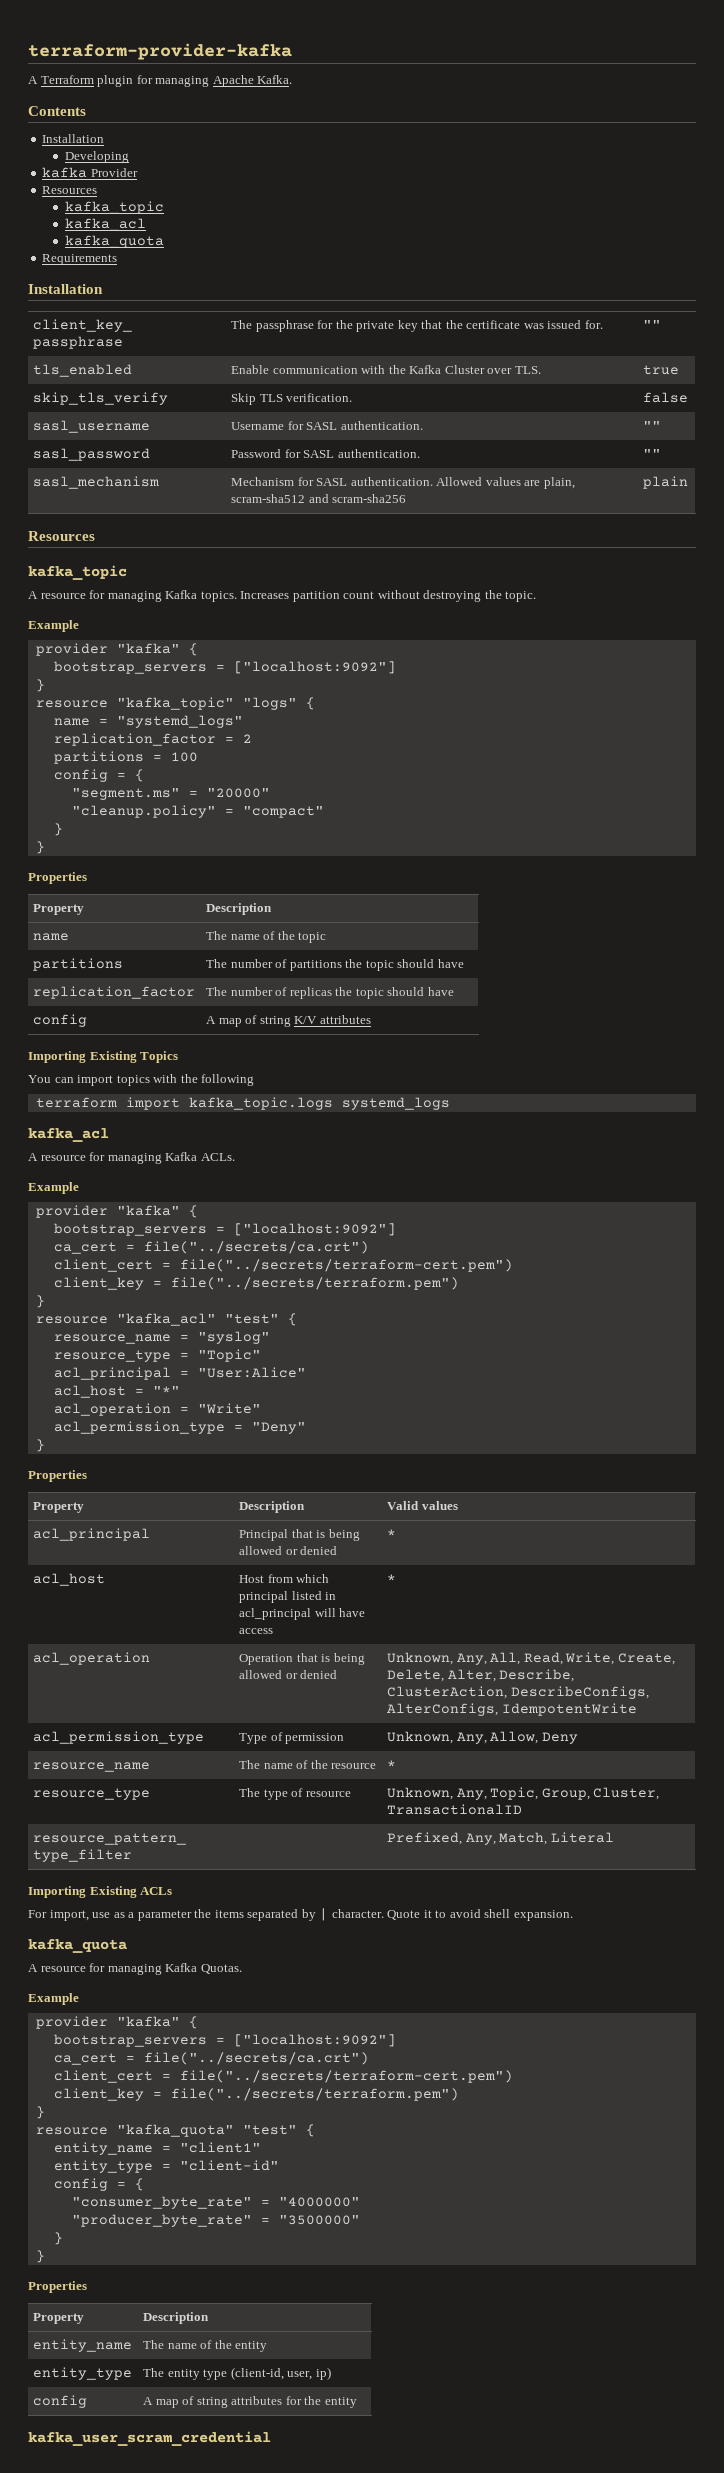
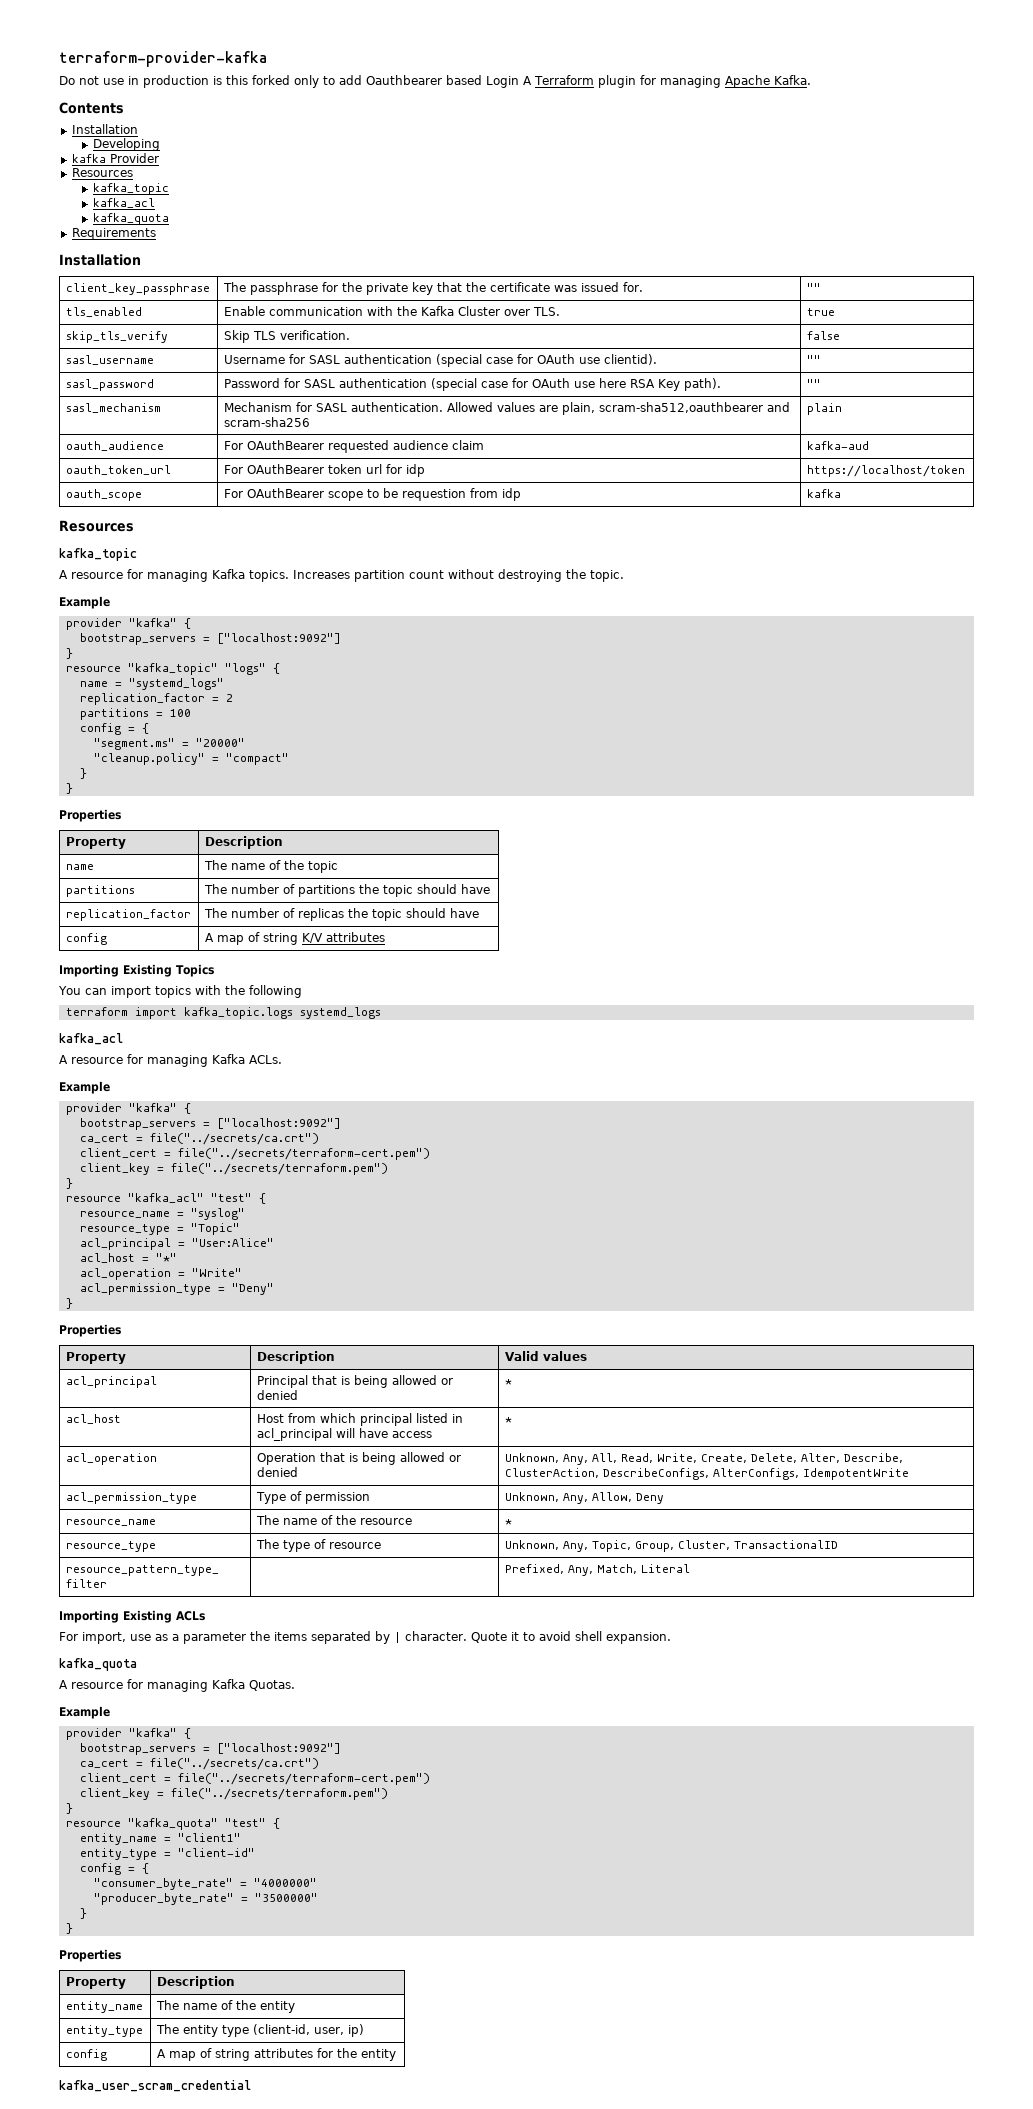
(292, 51) none -> [59,75,519,88] Do not use in production is this forked only to add Oauthbearer based Login
[340,421,423,430] authentication. -> [343,354,657,367] authentication (special case for OAuth use clientid).
[337,449,420,458] authentication. -> [338,378,721,391] authentication (special case for OAuth use here RSA Key path).
[231,494,306,503] scram-sha512 -> [598,402,763,413] scram-sha512,oauthbearer
(689, 482) none -> [65,441,164,451] [223,440,484,453] [806,441,869,450] [65,465,171,475] [223,464,425,477] [806,465,965,477] [65,489,142,501] [223,488,521,501] [806,489,841,498] // oauth_audience | For OAuthBearer requested audience claim | kafka-aud // oauth_token_url | For OAuthBearer token url for idp | https://localhost/token // oauth_scope | For OAuthBearer scope to be requestion from idp | kafka

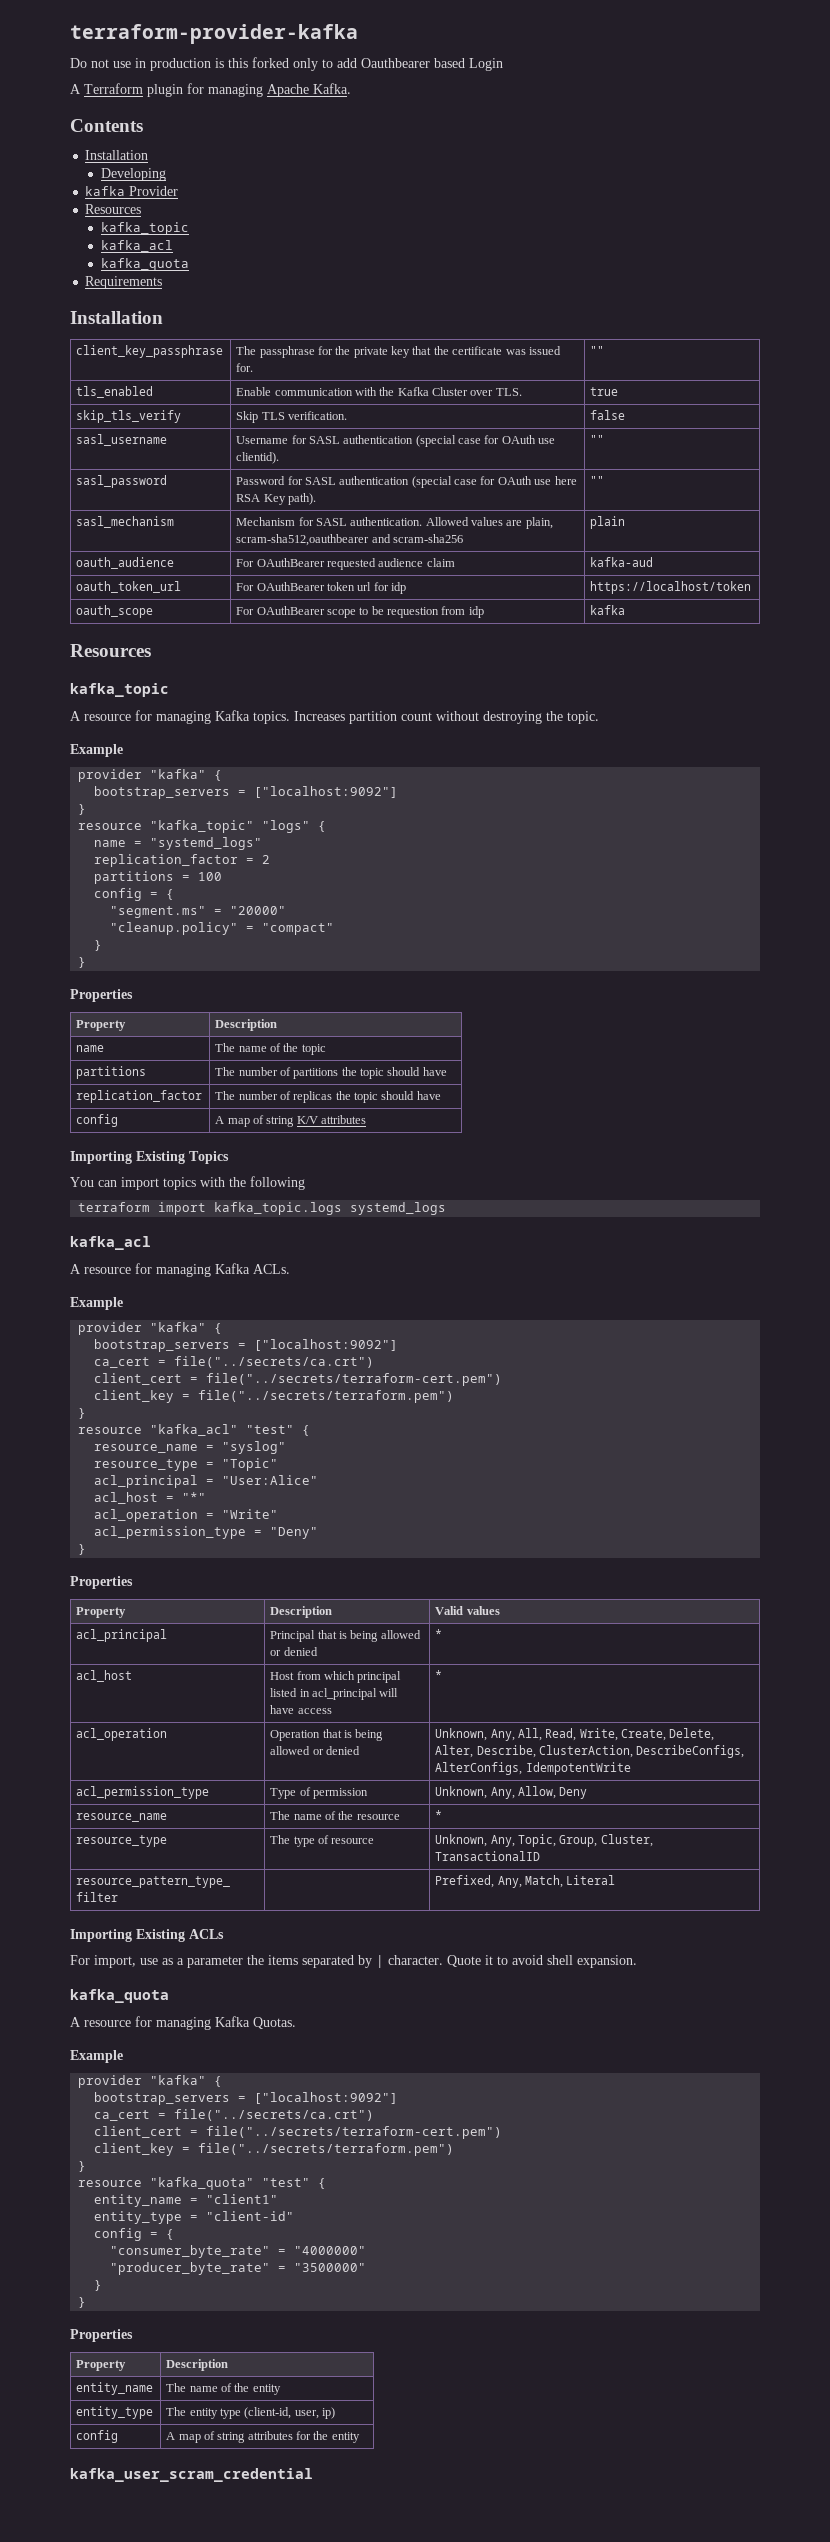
(519, 82) none -> (503, 64) //

